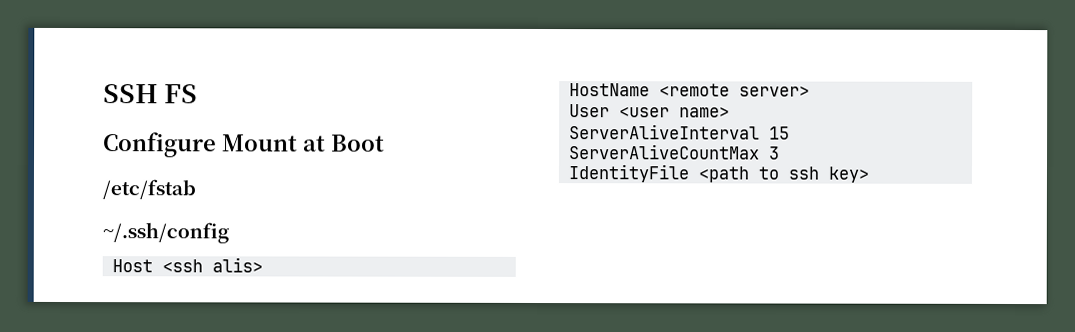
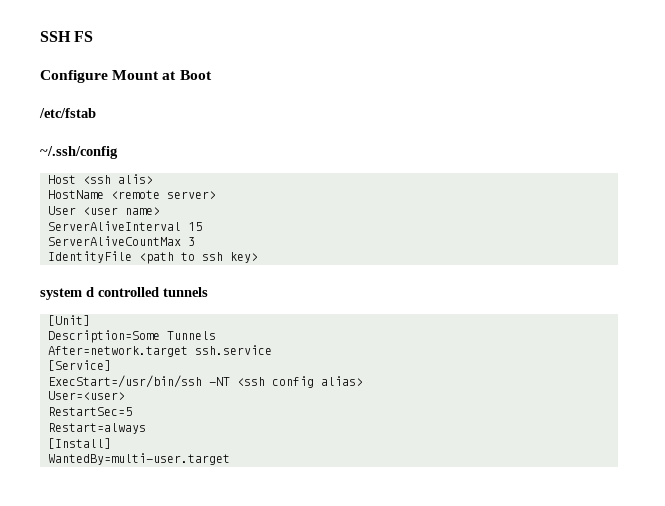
(869, 174) none -> [40,287,208,300] [48,315,91,326] [48,330,217,343] [48,345,273,357] [48,360,112,371] [48,375,364,388] [48,391,126,400] [48,407,133,416] [48,423,147,434] [48,438,112,449] [48,453,231,465] // system d controlled tunnels // [Unit] // Description=Some Tunnels // After=network.target ssh.service // [Service] // ExecStart=/usr/bin/ssh -NT <ssh config alias> // User=<user> // RestartSec=5 // Restart=always // [Install] // WantedBy=multi-user.target

